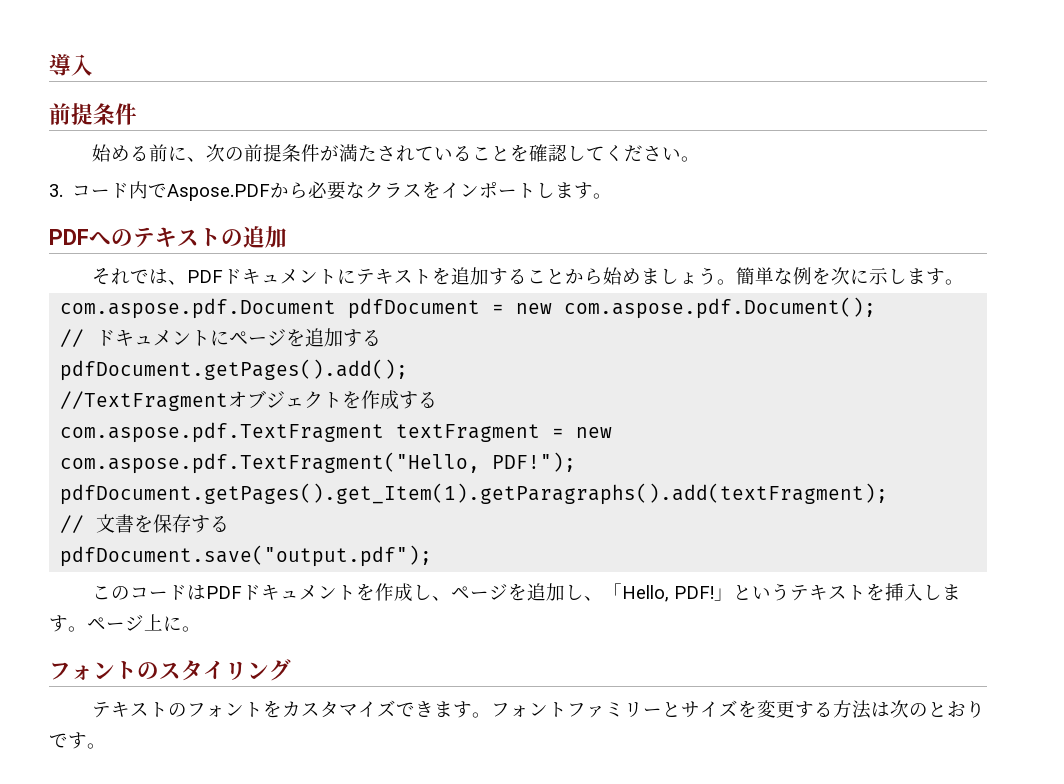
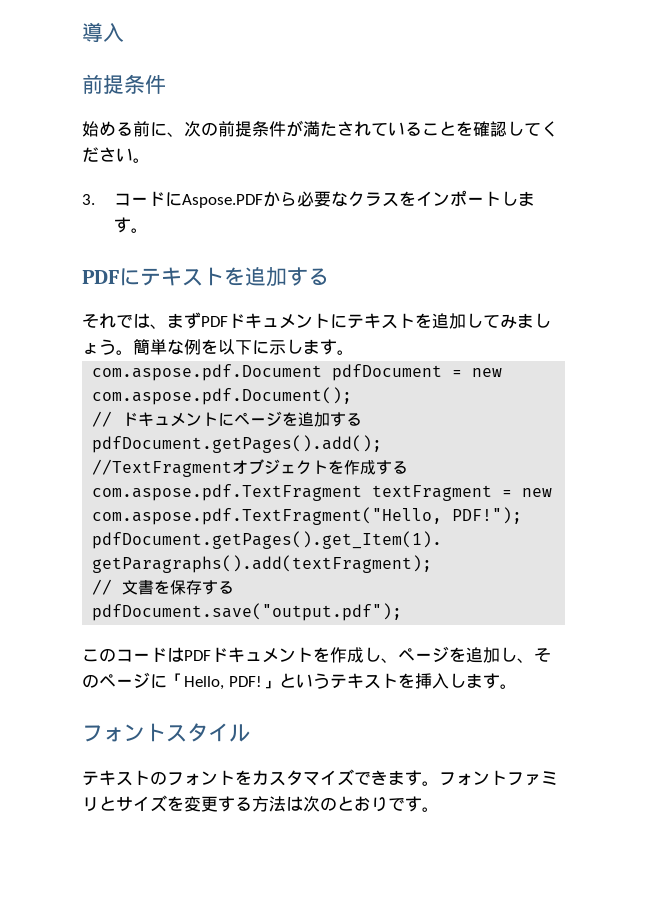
[129,181,168,199] 内で -> [164,192,182,207] に
[89,226,287,248] へのテキストの追加 -> [119,266,329,287] にテキストを追加する
(188, 282) none -> [167,312,201,329] まず
[489,267,642,285] することから始め -> [466,313,517,329] してみ
[831,267,851,285] 次 -> [218,339,252,355] 以下
(604, 598) none -> [534,648,551,662] [82,672,167,689] そのページに
[87,614,201,632] [49,659,291,681] ページ上に。 // フォントのスタイリング -> [82,723,250,742] // フォントスタイル
[643,708,663,716] ー -> (99, 804) none

